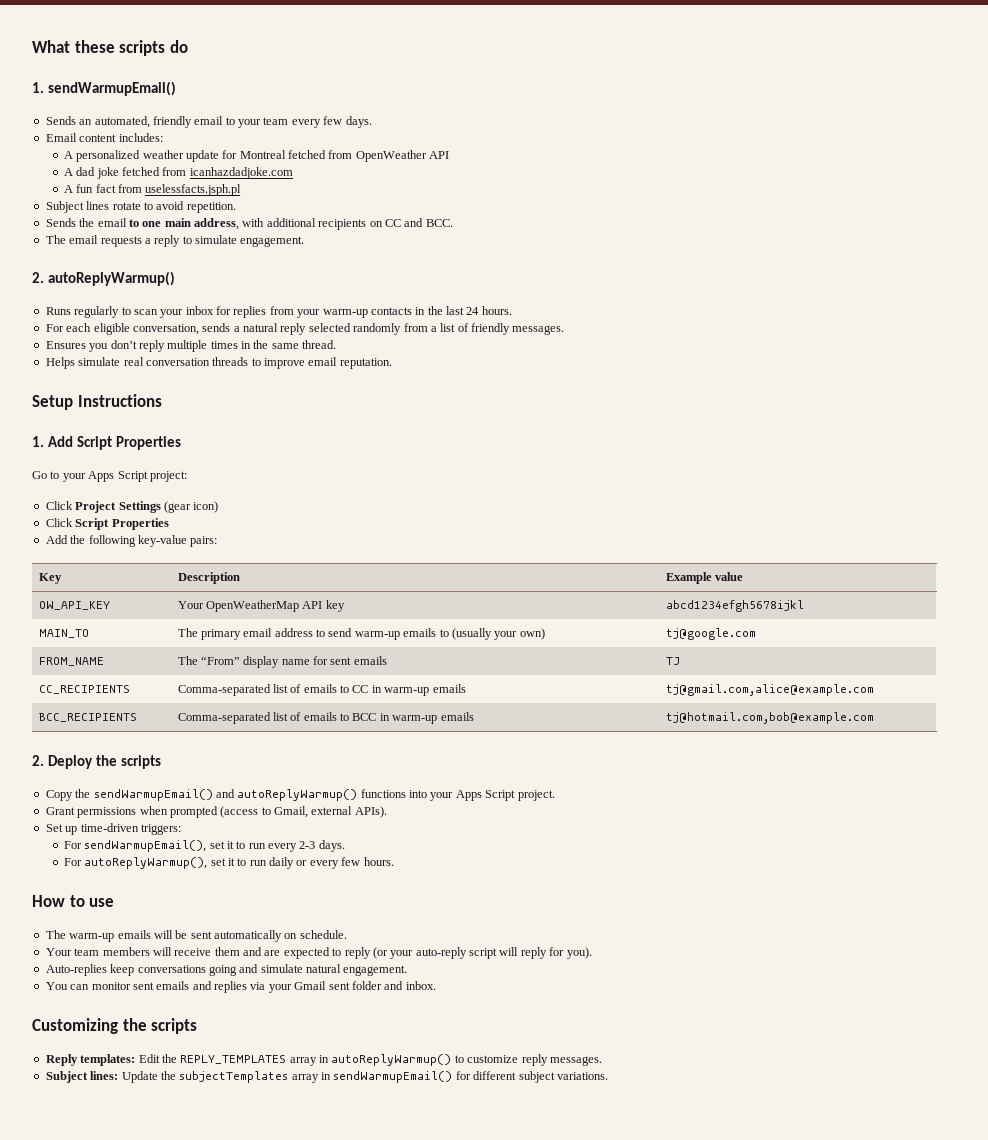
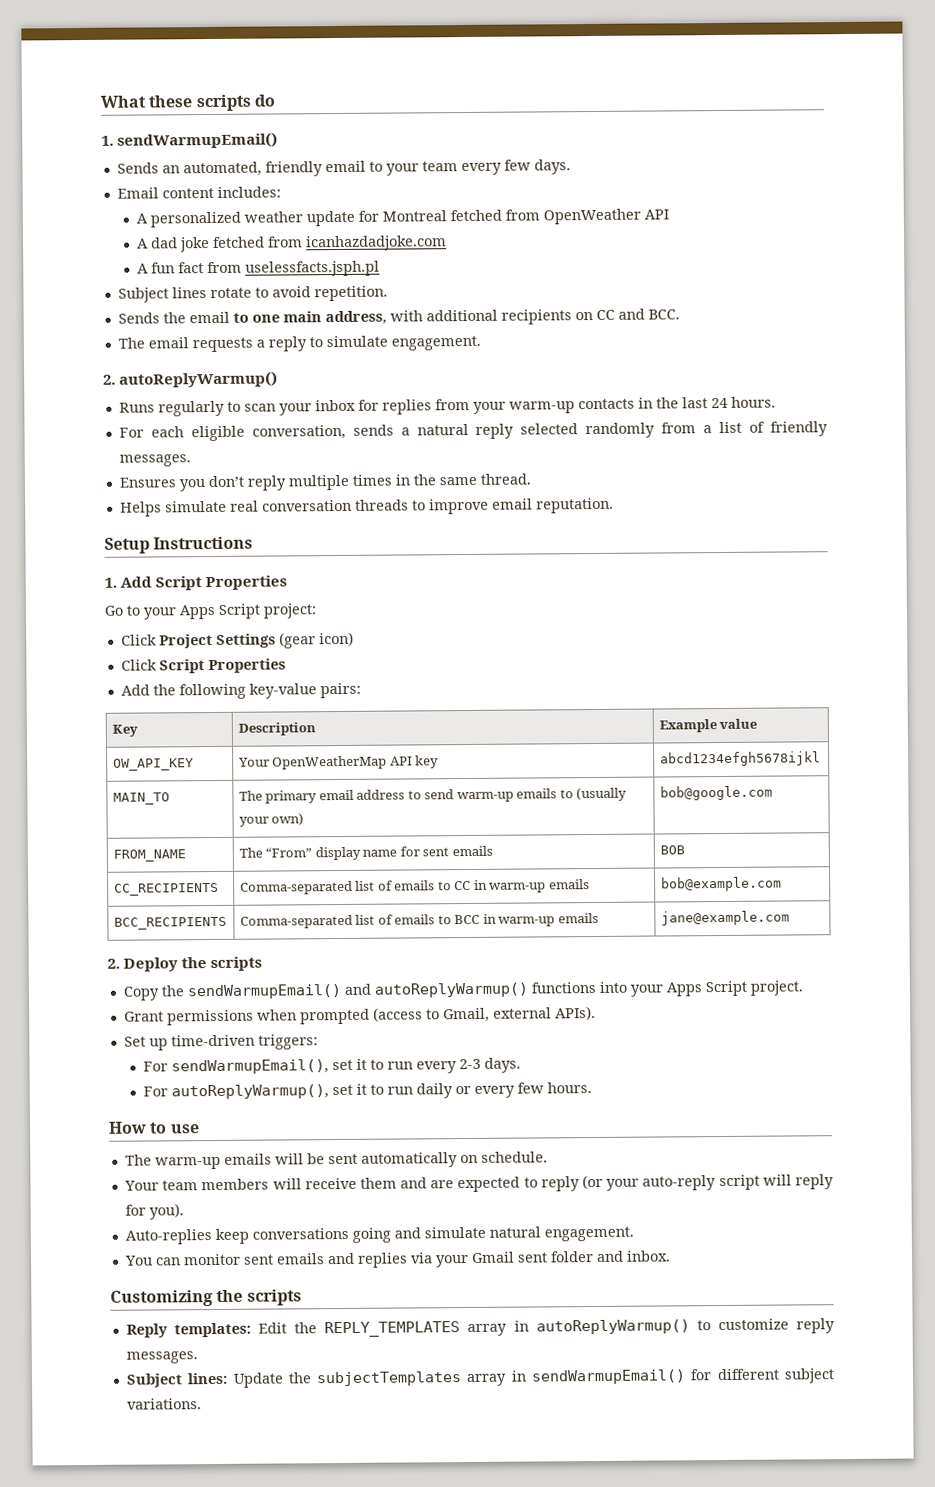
[665,628,756,640] tj@google.com -> [659,785,773,801] bob@google.com
[665,657,680,665] TJ -> [659,845,685,855] BOB
[665,684,874,696] tj@gmail.com,alice@example.com -> [660,876,782,892] bob@example.com
[665,712,874,724] tj@hotmail.com,bob@example.com -> [660,910,790,926] jane@example.com

